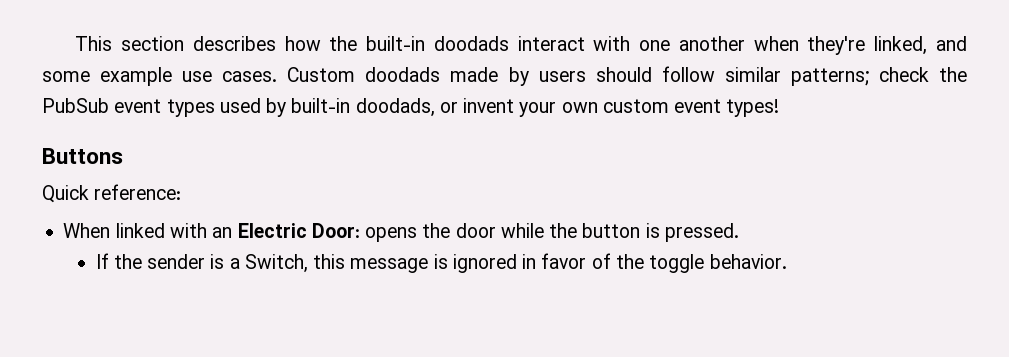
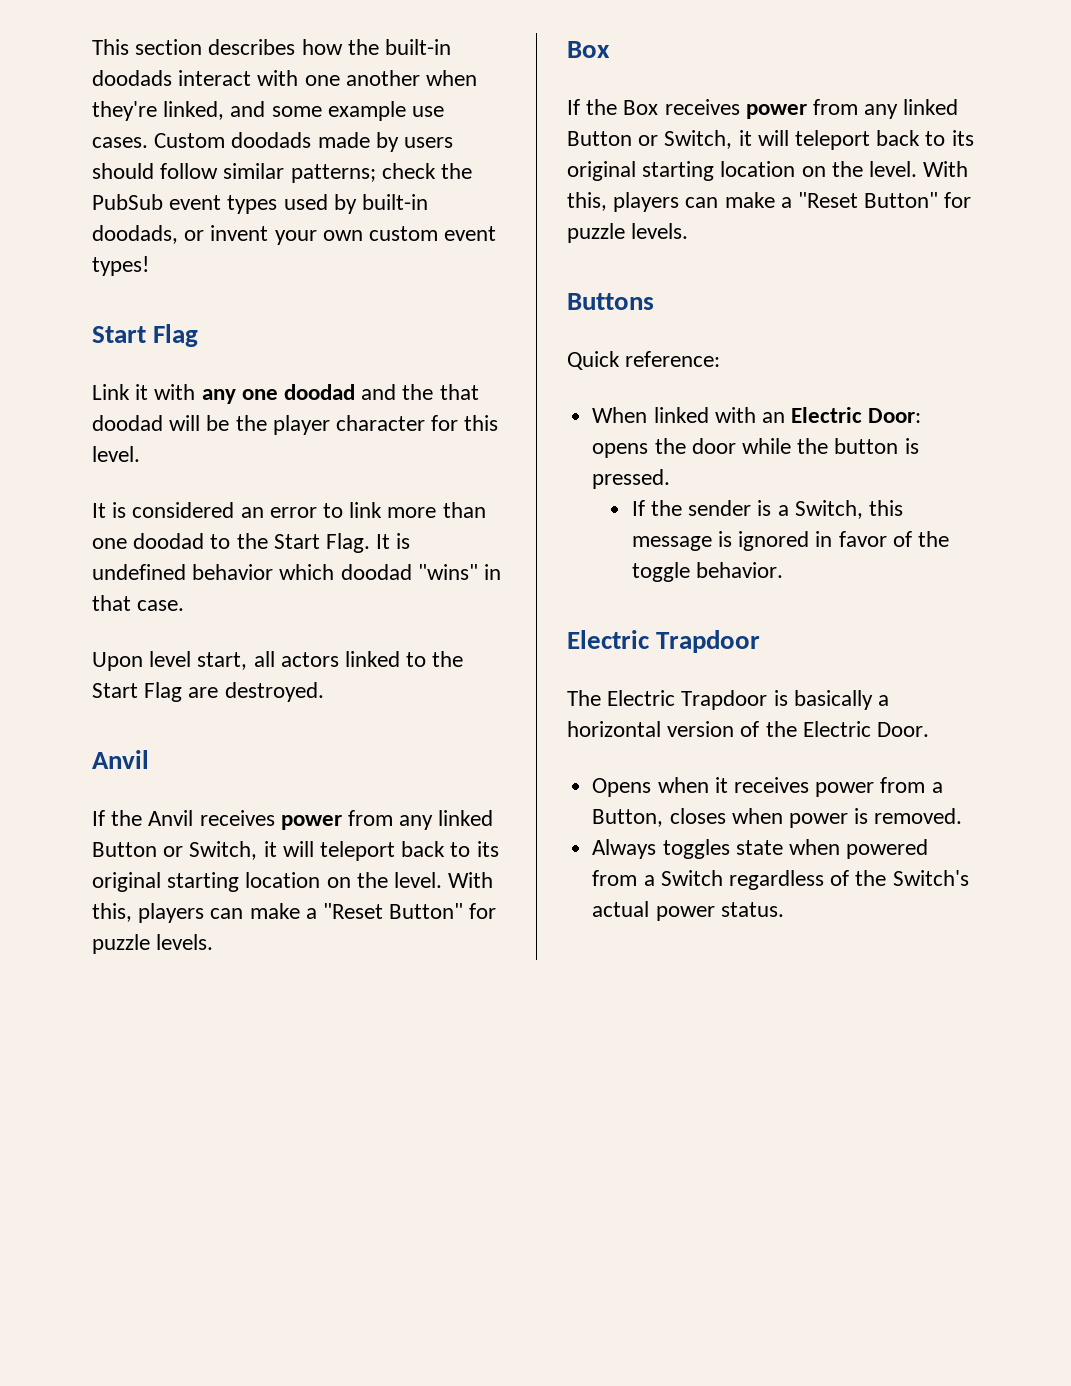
(780, 108) none -> [92,324,199,347] [92,384,479,404] [92,415,499,435] [92,446,140,462] [92,502,486,518] [92,533,411,553] [92,564,502,580] [92,595,185,611] [92,651,464,671] [92,682,324,702] [92,750,149,769] [92,810,494,830] [92,841,499,861] [92,872,494,892] [92,903,497,923] [92,934,214,954] [567,41,610,58] [567,99,959,119] [567,130,974,150] [567,161,969,181] [567,192,972,212] [567,223,689,243] // Start Flag // Link it with any one doodad and the that doodad will be the player character for this level. // It is considered an error to link more than one doodad to the Start Flag. It is undefined behavior which doodad "wins" in that case. // Upon level start, all actors linked to the Start Flag are destroyed. // Anvil // If the Anvil receives power from any linked Button or Switch, it will teleport back to its original starting location on the level. With this, players can make a "Reset Button" for puzzle levels. // Box // If the Box receives power from any linked Button or Switch, it will teleport back to its original starting location on the level. With this, players can make a "Reset Button" for puzzle levels.
(787, 261) none -> [567,630,761,653] [567,690,890,710] [567,721,930,737] [592,777,943,797] [592,808,963,828] [592,839,929,859] [592,870,969,890] [592,901,784,921] // Electric Trapdoor // The Electric Trapdoor is basically a horizontal version of the Electric Door. // Opens when it receives power from a Button, closes when power is removed. // Always toggles state when powered from a Switch regardless of the Switch's actual power status.

